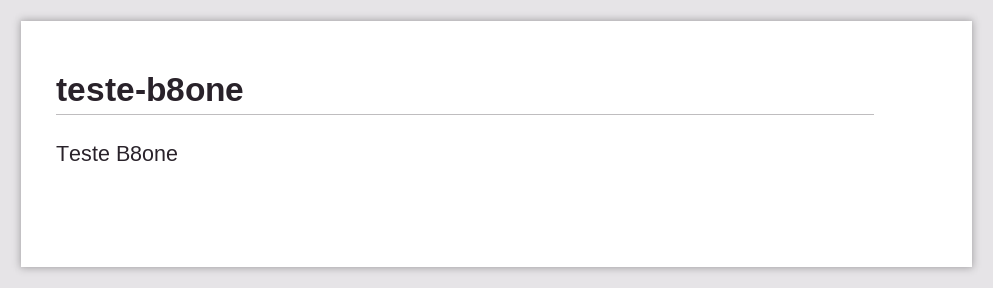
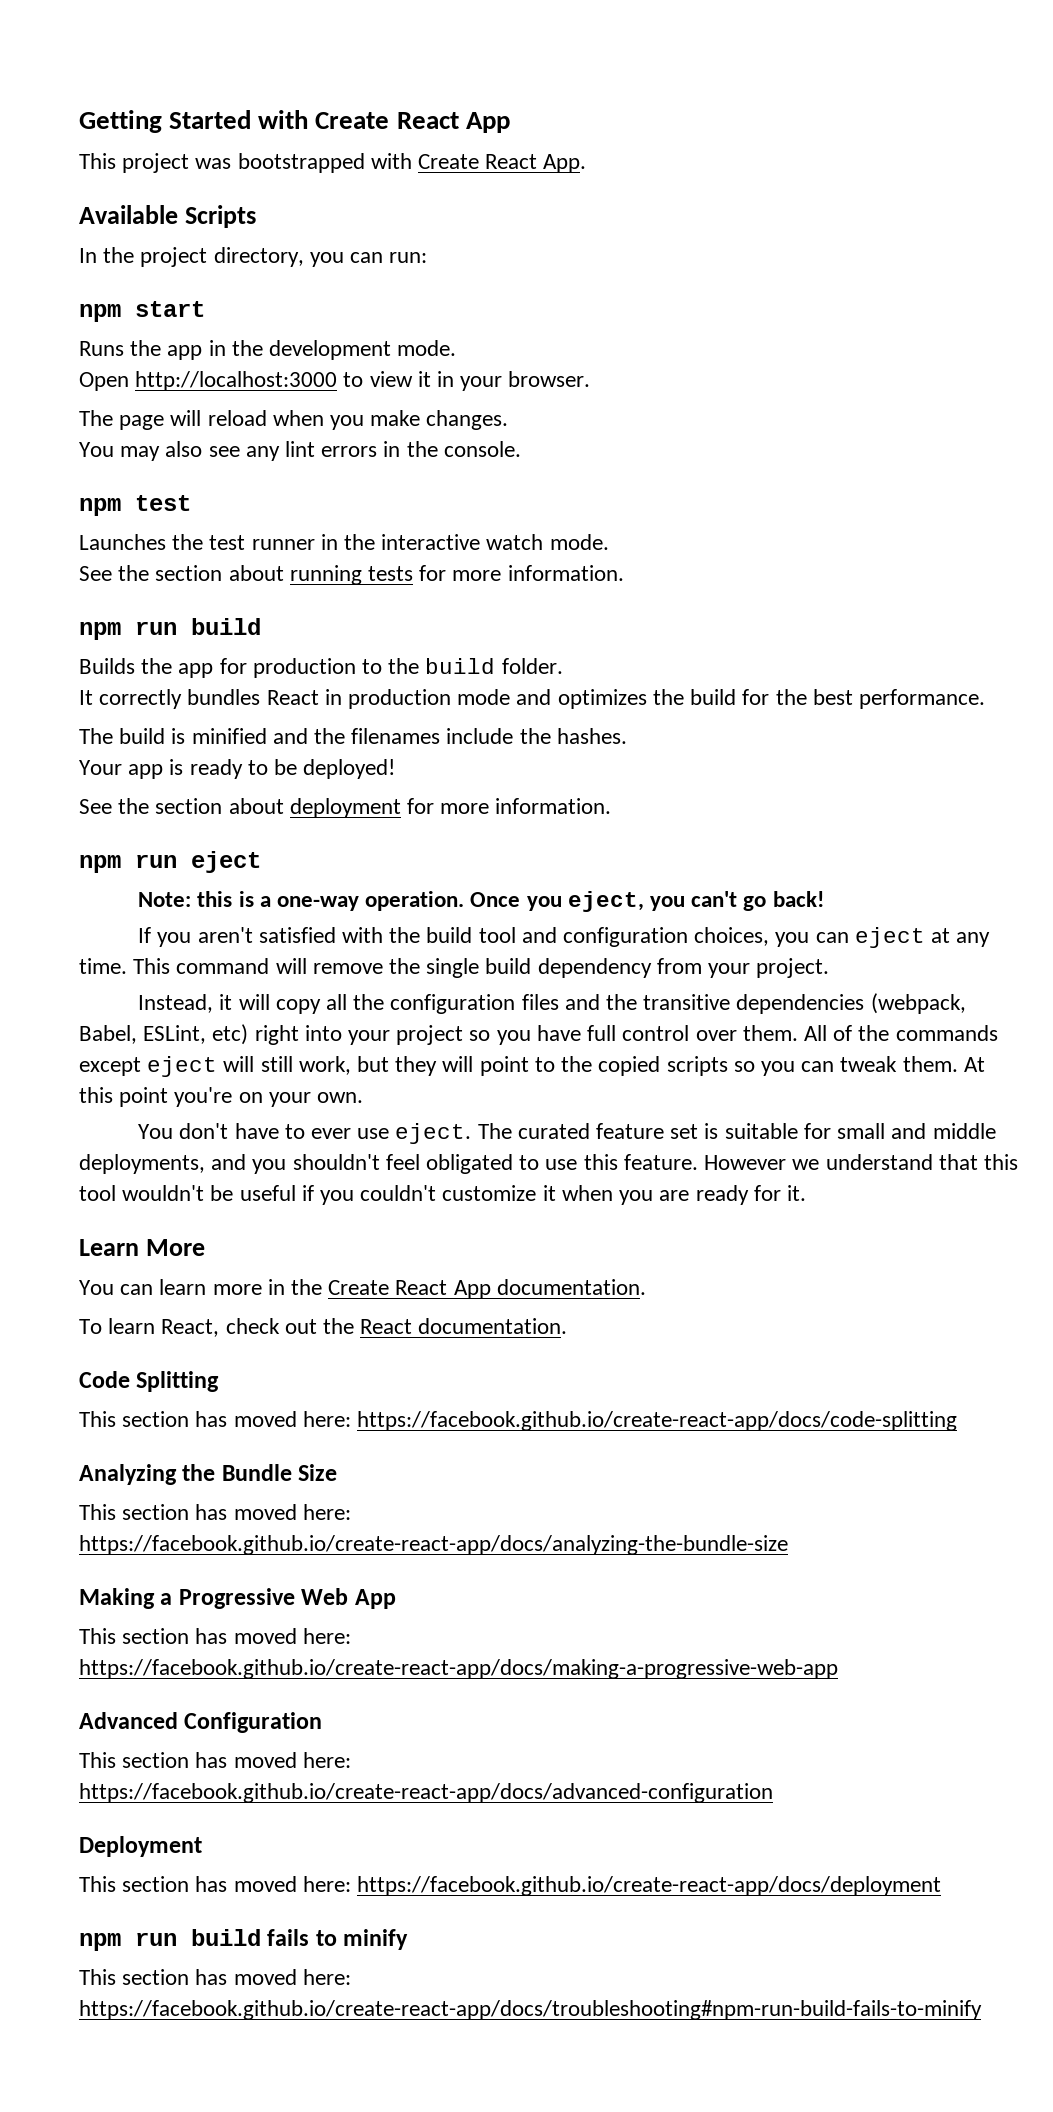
[56,77,244,101] [56,146,178,161] teste-b8one // Teste B8one -> [79,110,510,133] [79,153,587,173] [79,205,256,228] [79,247,428,267] [79,301,205,322] [79,340,457,360] [79,371,591,391] [79,410,509,430] [79,441,521,461] [79,495,191,516] [79,534,609,550] [79,565,624,585] [79,618,261,640] [79,658,563,678] [79,689,985,709] [79,728,627,744] [79,759,396,779] [79,798,612,818] [79,851,261,873] [138,891,824,912] [138,927,991,948] [79,958,830,978] [138,993,966,1014] [79,1024,998,1045] [79,1056,985,1077] [79,1087,364,1107] [138,1123,996,1144] [79,1154,1018,1174] [79,1185,806,1205] [79,1239,205,1256] [79,1279,646,1299] [79,1318,568,1337] [79,1371,220,1392] [79,1411,958,1431] [79,1464,338,1485] [79,1504,351,1520] [79,1535,788,1555] [79,1588,396,1609] [79,1628,351,1644] [79,1659,838,1679] [79,1712,323,1733] [79,1752,351,1768] [79,1783,773,1803] [79,1836,202,1857] [79,1876,942,1896] [79,1929,409,1951] [79,1969,351,1985] [79,2000,982,2020] Getting Started with Create React App // This project was bootstrapped with Create React App. // Available Scripts // In the project directory, you can run: // npm start // Runs the app in the development mode. // Open http://localhost:3000 to view it in your browser. // The page will reload when you make changes. // You may also see any lint errors in the console. // npm test // Launches the test runner in the interactive watch mode. // See the section about running tests for more information. // npm run build // Builds the app for production to the build folder. // It correctly bundles React in production mode and optimizes the build for the best performance. // The build is minified and the filenames include the hashes. // Your app is ready to be deployed! // See the section about deployment for more information. // npm run eject // Note: this is a one-way operation. Once you eject, you can't go back! // If you aren't satisfied with the build tool and configuration choices, you can eject at any time. This command will remove the single build dependency from your project. // Instead, it will copy all the configuration files and the transitive dependencies (webpack, Babel, ESLint, etc) right into your project so you have full control over them. All of the commands except eject will still work, but they will point to the copied scripts so you can tweak them. At this point you're on your own. // You don't have to ever use eject. The curated feature set is suitable for small and middle deployments, and you shouldn't feel obligated to use this feature. However we understand that this tool wouldn't be useful if you couldn't customize it when you are ready for it. // Learn More // You can learn more in the Create React App documentation. // To learn React, check out the React documentation. // Code Splitting // This section has moved here: https://facebook.github.io/create-react-app/docs/code-splitting // Analyzing the Bundle Size // This section has moved here: https://facebook.github.io/create-react-app/docs/analyzing-the-bundle-size // Making a Progressive Web App // This section has moved here: https://facebook.github.io/create-react-app/docs/making-a-progressive-web-app // Advanced Configuration // This section has moved here: https://facebook.github.io/create-react-app/docs/advanced-configuration // Deployment // This section has moved here: https://facebook.github.io/create-react-app/docs/deployment // npm run build fails to minify // This section has moved here: https://facebook.github.io/create-react-app/docs/troubleshooting#npm-run-build-fails-to-minify

